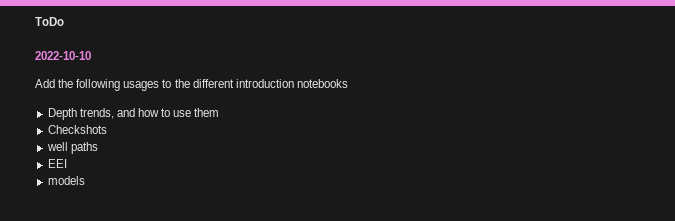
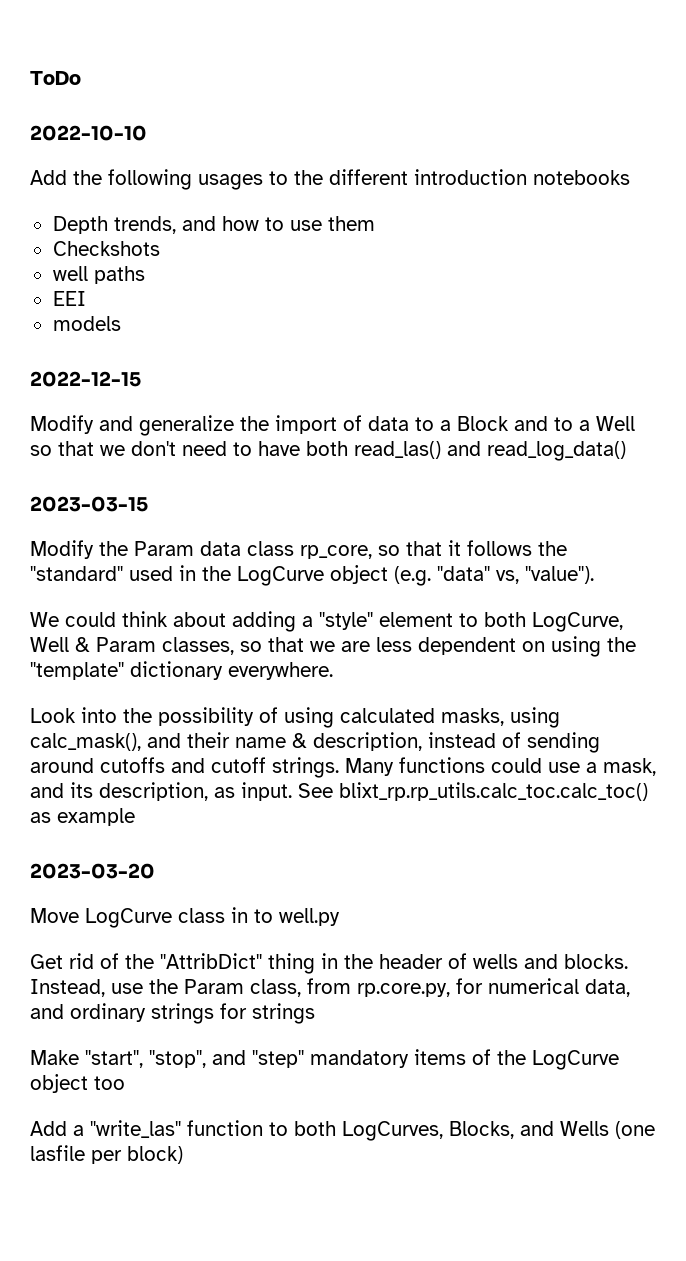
(85, 180) none -> [30,371,141,387] [30,415,635,436] [30,441,626,461] [30,496,148,512] [30,540,567,559] [30,565,594,586] [30,611,623,632] [30,636,636,657] [30,661,333,680] [30,707,560,728] [30,732,600,753] [30,757,656,778] [30,782,648,801] [30,808,135,826] [30,863,155,879] [30,907,340,928] [30,953,628,974] [30,978,630,997] [30,1003,315,1024] [30,1049,619,1070] [30,1074,125,1093] [30,1120,655,1141] [30,1145,183,1164] // 2022-12-15 // Modify and generalize the import of data to a Block and to a Well so that we don't need to have both read_las() and read_log_data() // 2023-03-15 // Modify the Param data class rp_core, so that it follows the "standard" used in the LogCurve object (e.g. "data" vs, "value"). // We could think about adding a "style" element to both LogCurve, Well & Param classes, so that we are less dependent on using the "template" dictionary everywhere. // Look into the possibility of using calculated masks, using calc_mask(), and their name & description, instead of sending around cutoffs and cutoff strings. Many functions could use a mask, and its description, as input. See blixt_rp.rp_utils.calc_toc.calc_toc() as example // 2023-03-20 // Move LogCurve class in to well.py // Get rid of the "AttribDict" thing in the header of wells and blocks. Instead, use the Param class, from rp.core.py, for numerical data, and ordinary strings for strings // Make "start", "stop", and "step" mandatory items of the LogCurve object too // Add a "write_las" function to both LogCurves, Blocks, and Wells (one lasfile per block)

